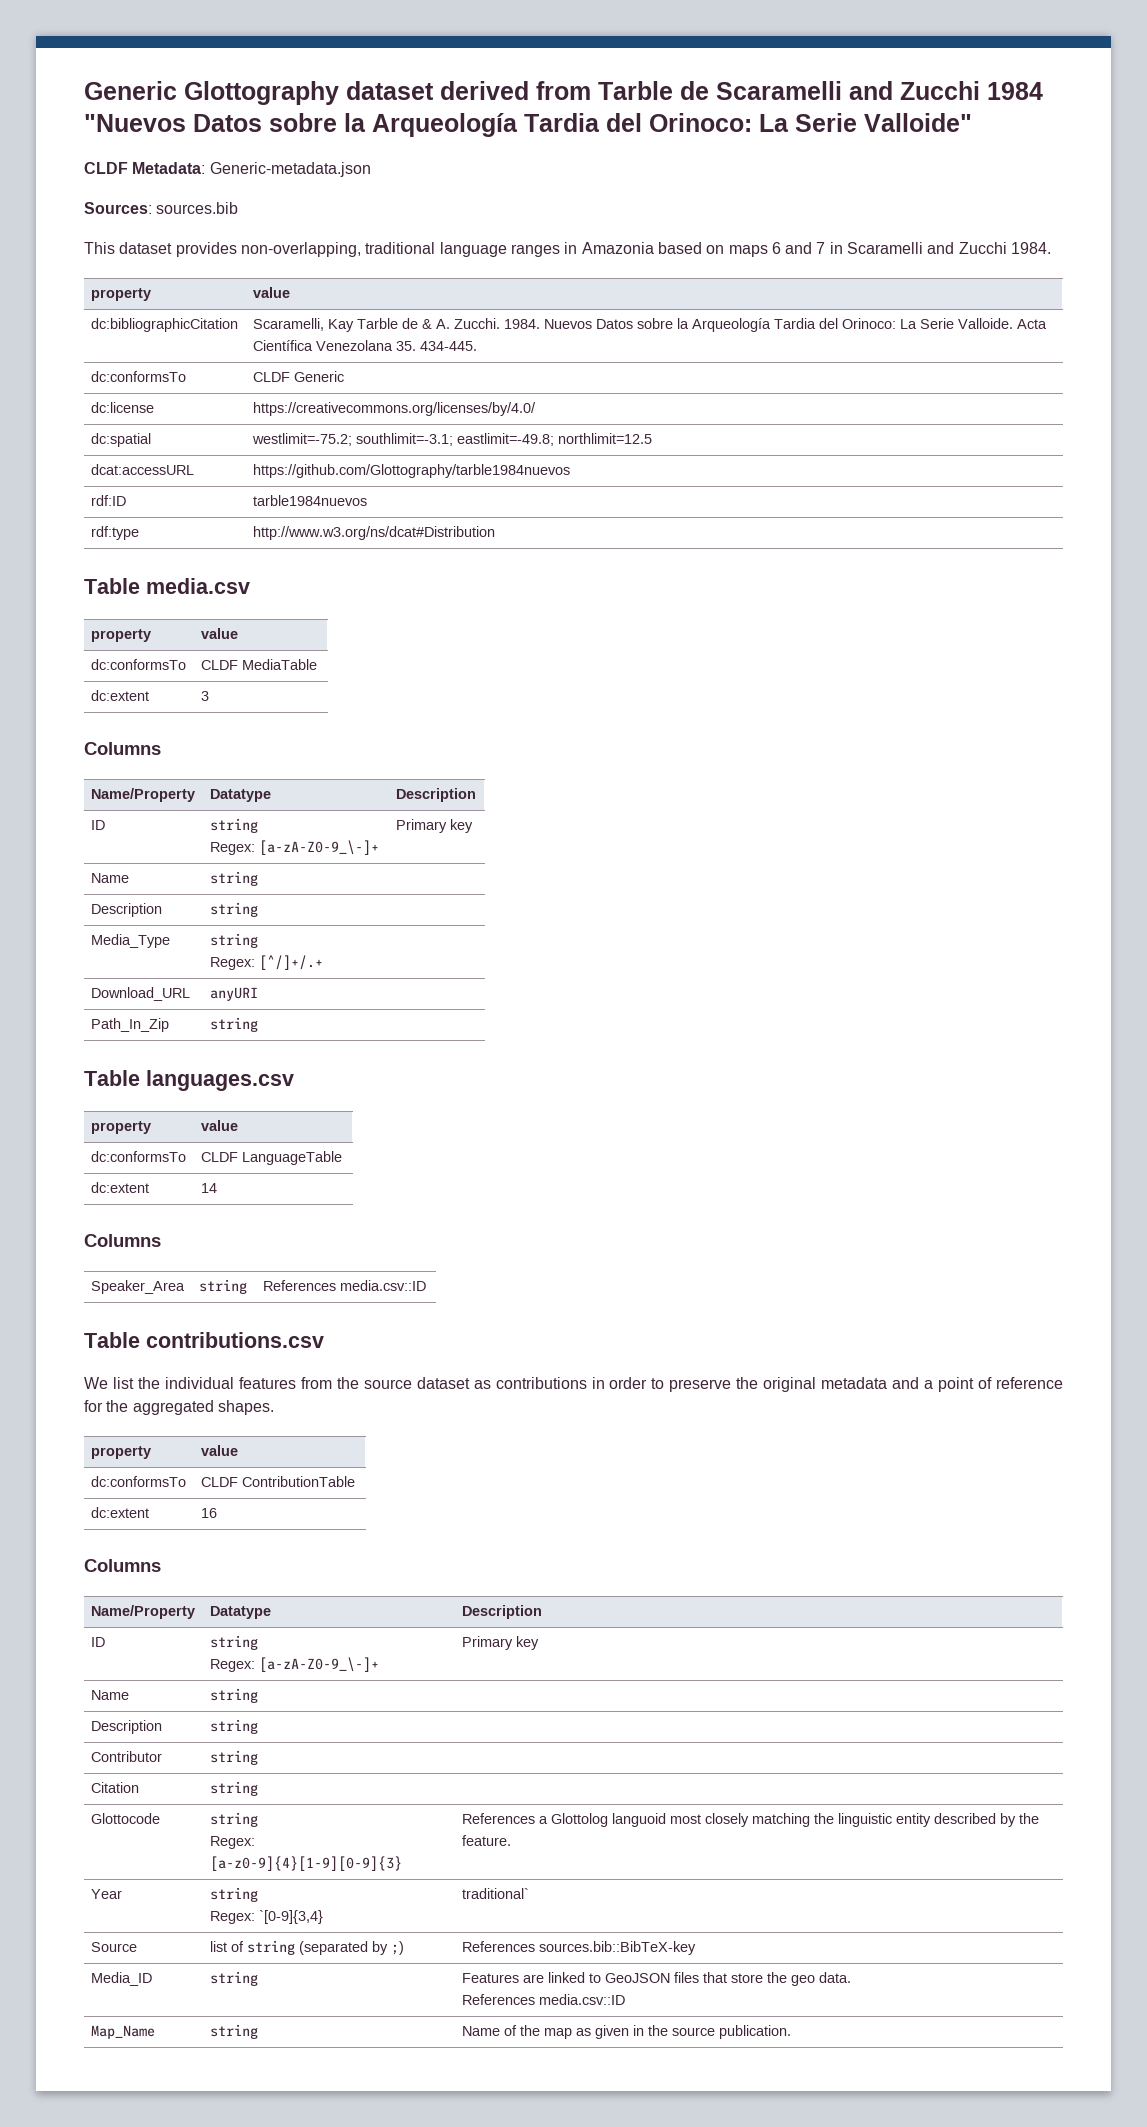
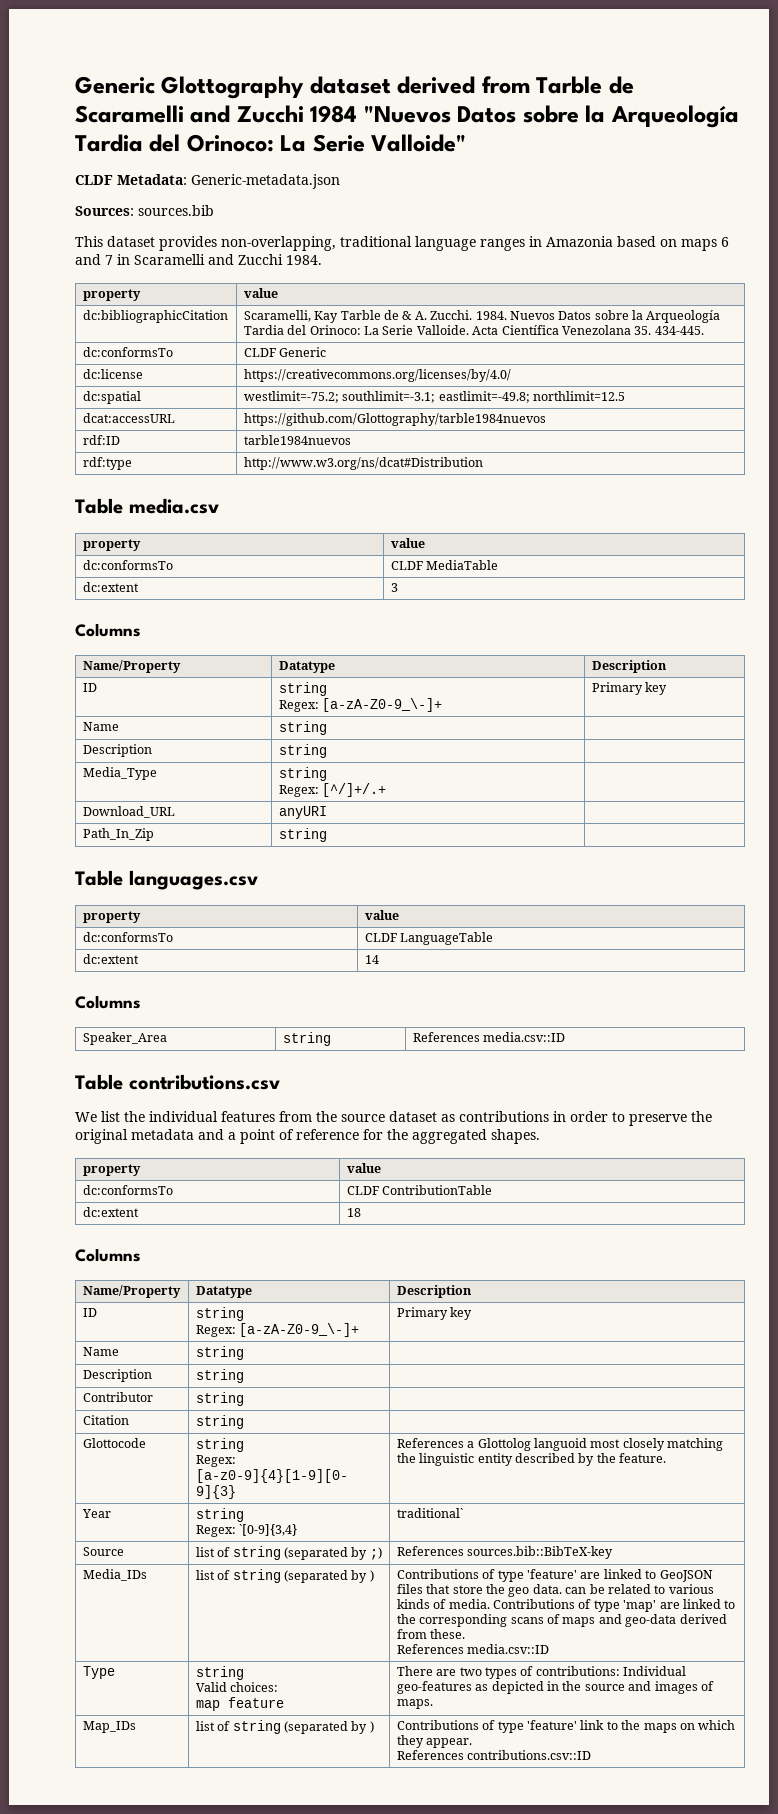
[201,1508,218,1518] 16 -> [346,1208,361,1217] 18
[91,1972,153,1986] [210,1971,259,1986] [462,1973,520,1983] Media_ID | string | Features -> [82,1569,147,1581] [195,1569,374,1583] [396,1569,578,1582] Media_IDs | list of string (separated by ) | Contributions of type 'feature'
[462,1994,626,2005] [91,2025,156,2039] [210,2024,259,2039] [462,2025,792,2039] // References media.csv::ID // Map_Name | string | Name of the map as given in the source publication. -> [565,1584,714,1594] [396,1599,736,1612] [396,1614,727,1627] [396,1629,466,1639] [396,1644,550,1654] [82,1666,115,1679] [195,1666,244,1680] [195,1682,279,1692] [195,1697,284,1711] [396,1666,687,1679] [396,1681,714,1694] [396,1699,433,1709] [82,1721,136,1733] [195,1720,374,1734] [396,1720,736,1733] [396,1735,473,1748] [396,1750,592,1760] can be related to various kinds of media. Contributions of type 'map' are linked to the corresponding scans of maps and geo-data derived from these. // References media.csv::ID // Type | string // Valid choices: // map feature | There are two types of contributions: Individual geo-features as depicted in the source and images of maps. // Map_IDs | list of string (separated by ) | Contributions of type 'feature' link to the maps on which they appear. // References contributions.csv::ID

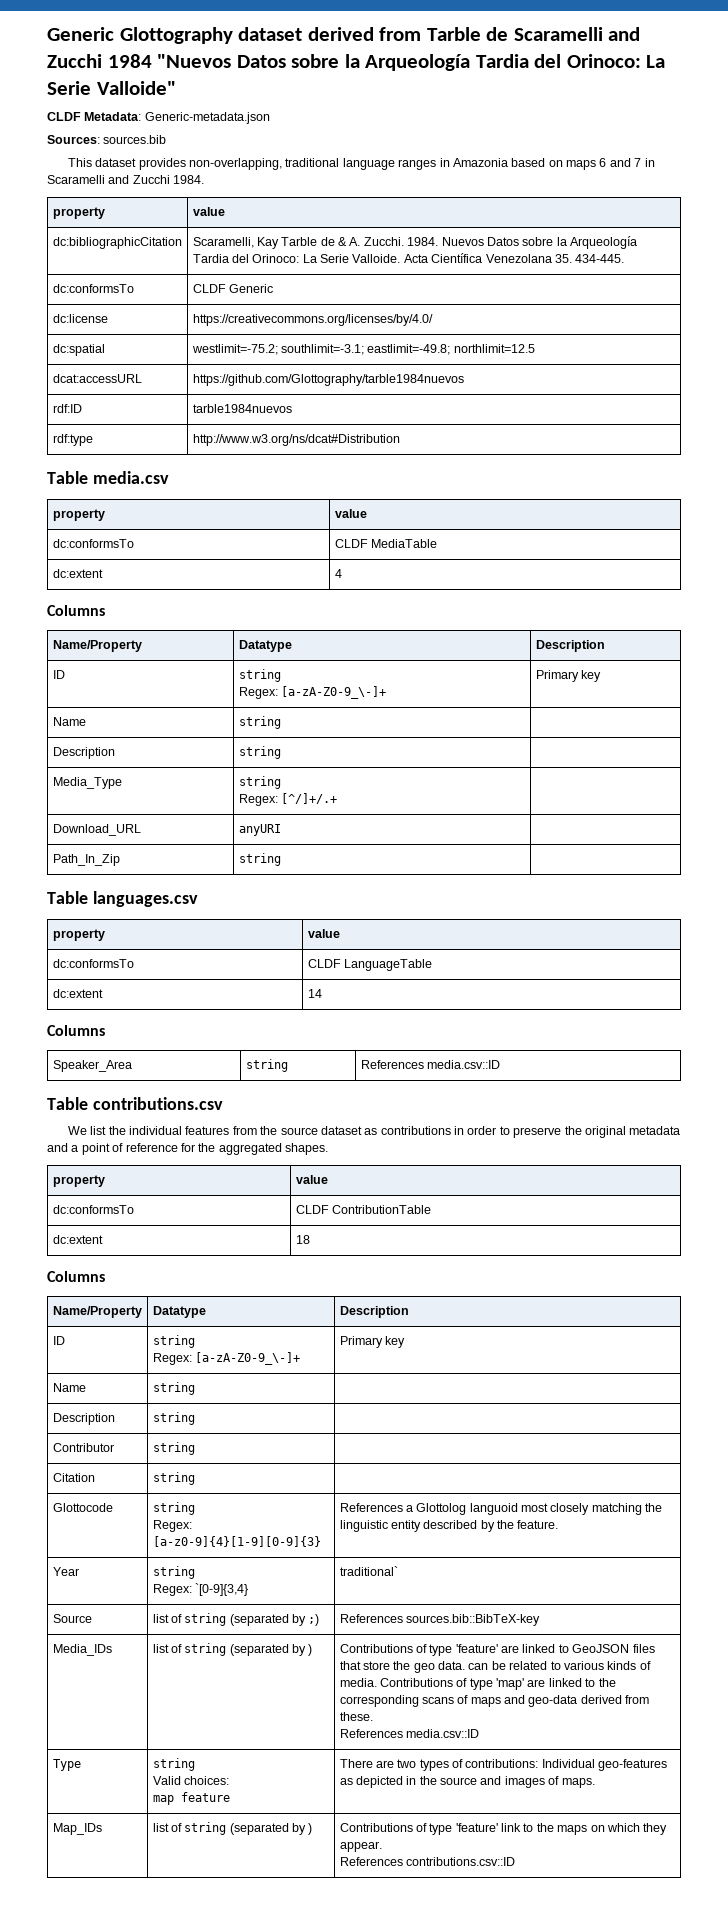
[390,583,398,592] 3 -> [334,569,342,578] 4

